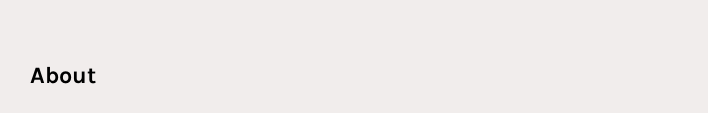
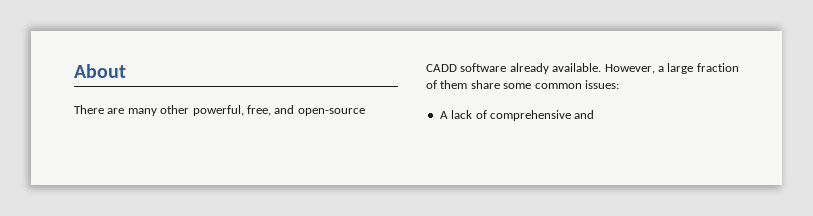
(96, 75) none -> [74,105,365,116] [426,63,739,74] [426,80,619,89] [439,110,595,121] // There are many other powerful, free, and open-source CADD software already available. However, a large fraction of them share some common issues: // A lack of comprehensive and

